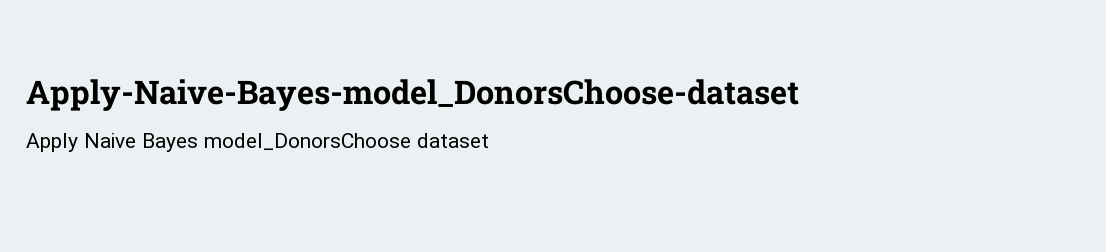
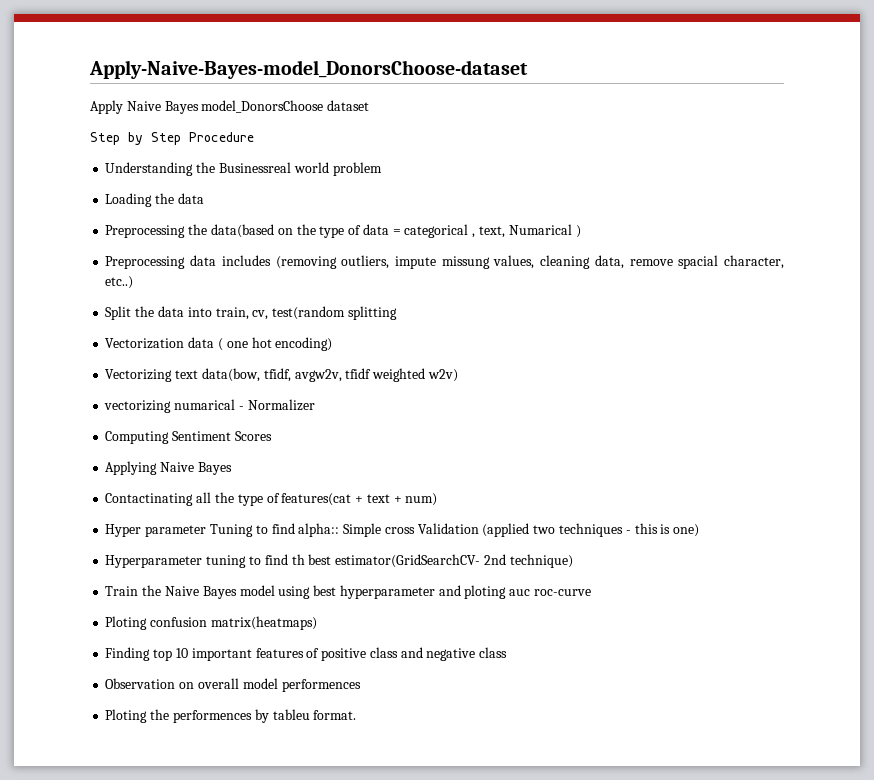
(489, 140) none -> [90,132,254,145] [105,162,382,176] [105,193,204,207] [105,224,581,238] [105,255,784,269] [105,276,134,289] [105,306,397,320] [105,337,333,351] [105,368,458,382] [104,399,315,413] [105,431,272,444] [105,461,232,475] [105,492,438,506] [105,523,700,537] [105,554,573,568] [105,585,591,599] [105,616,317,630] [105,647,508,661] [105,678,361,692] [105,709,357,723] // Step by Step Procedure // Understanding the Businessreal world problem // Loading the data // Preprocessing the data(based on the type of data = categorical , text, Numarical ) // Preprocessing data includes (removing outliers, impute missung values, cleaning data, remove spacial character, etc..) // Split the data into train, cv, test(random splitting // Vectorization data ( one hot encoding) // Vectorizing text data(bow, tfidf, avgw2v, tfidf weighted w2v) // vectorizing numarical - Normalizer // Computing Sentiment Scores // Applying Naive Bayes // Contactinating all the type of features(cat + text + num) // Hyper parameter Tuning to find alpha:: Simple cross Validation (applied two techniques - this is one) // Hyperparameter tuning to find th best estimator(GridSearchCV- 2nd technique) // Train the Naive Bayes model using best hyperparameter and ploting auc roc-curve // Ploting confusion matrix(heatmaps) // Finding top 10 important features of positive class and negative class // Observation on overall model performences // Ploting the performences by tableu format.

